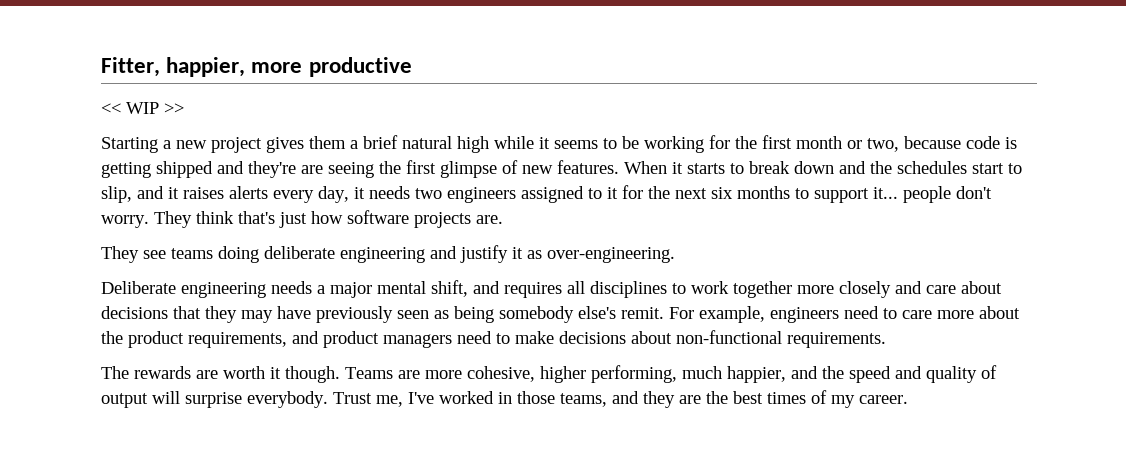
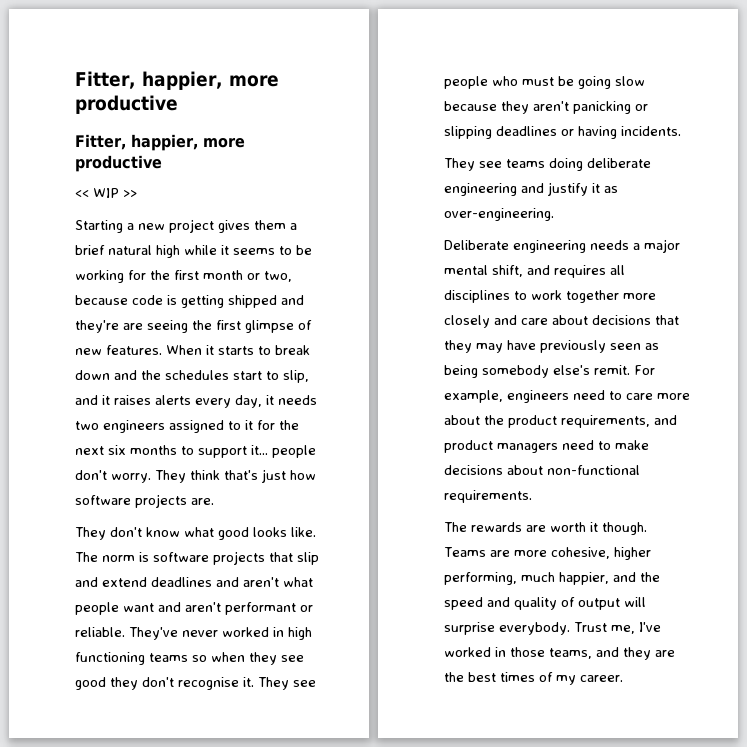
[101,57,412,77] Fitter, happier, more productive -> [75,71,279,90] [75,95,178,114] [75,134,245,151] [75,155,162,172] Fitter, happier, more productive // Fitter, happier, more productive
(503, 219) none -> [75,527,316,540] [75,551,319,565] [75,577,313,587] [75,602,313,615] [75,627,312,640] [75,652,304,665] [75,677,316,690] [444,76,645,89] [444,101,648,114] [444,126,681,139] // They don't know what good looks like. The norm is software projects that slip and extend deadlines and aren't what people want and aren't performant or reliable. They've never worked in high functioning teams so when they see good they don't recognise it. They see people who must be going slow because they aren't panicking or slipping deadlines or having incidents.

